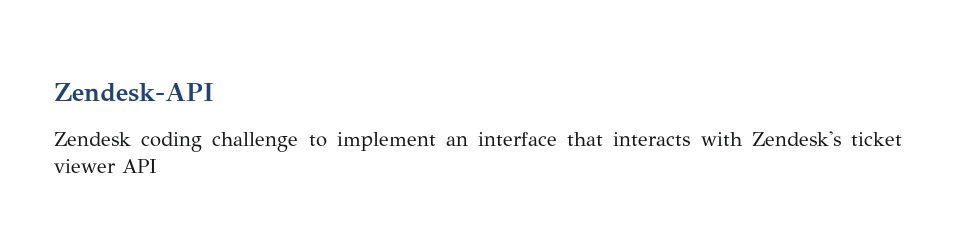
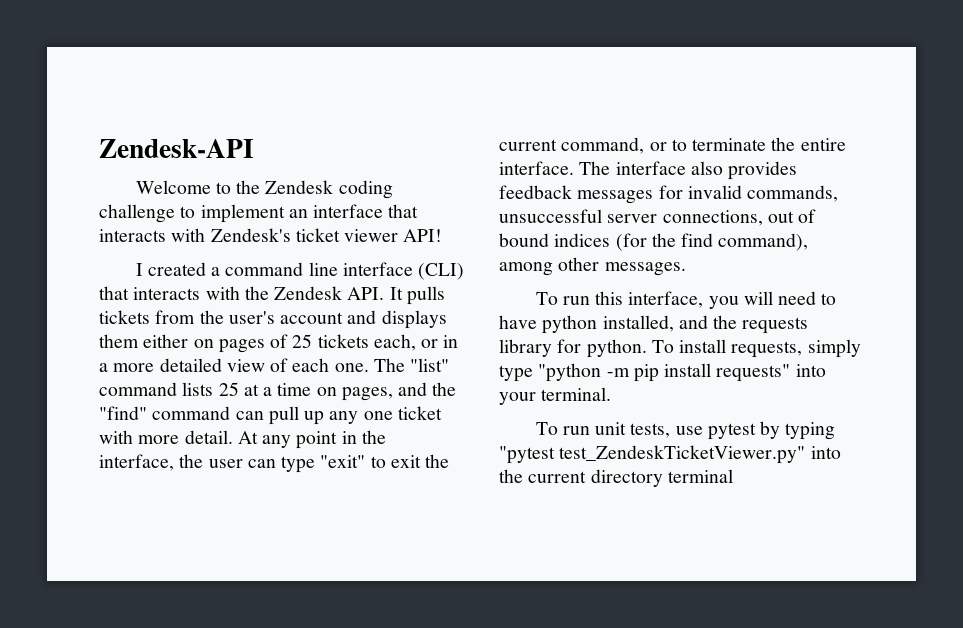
(214, 92) none -> [135,180,261,194] Welcome to the
[122,159,157,173] API -> [403,229,443,242] [135,262,465,280] [99,286,445,305] [99,310,447,329] [99,334,459,353] [99,358,450,372] [99,382,457,401] [99,406,442,425] [99,430,386,449] [99,454,450,473] [499,137,846,154] [499,161,798,180] [499,185,839,204] [499,209,817,226] [499,233,809,251] [499,257,686,276] [535,291,837,309] [499,315,809,334] [499,339,861,358] [499,363,826,382] [499,387,612,405] [535,421,836,440] [499,445,841,464] [499,469,733,487] API! // I created a command line interface (CLI) that interacts with the Zendesk API. It pulls tickets from the user's account and displays them either on pages of 25 tickets each, or in a more detailed view of each one. The "list" command lists 25 at a time on pages, and the "find" command can pull up any one ticket with more detail. At any point in the interface, the user can type "exit" to exit the current command, or to terminate the entire interface. The interface also provides feedback messages for invalid commands, unsuccessful server connections, out of bound indices (for the find command), among other messages. // To run this interface, you will need to have python installed, and the requests library for python. To install requests, simply type "python -m pip install requests" into your terminal. // To run unit tests, use pytest by typing "pytest test_ZendeskTicketViewer.py" into the current directory terminal

